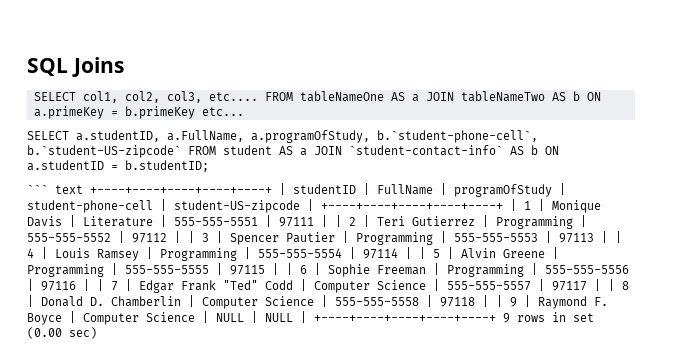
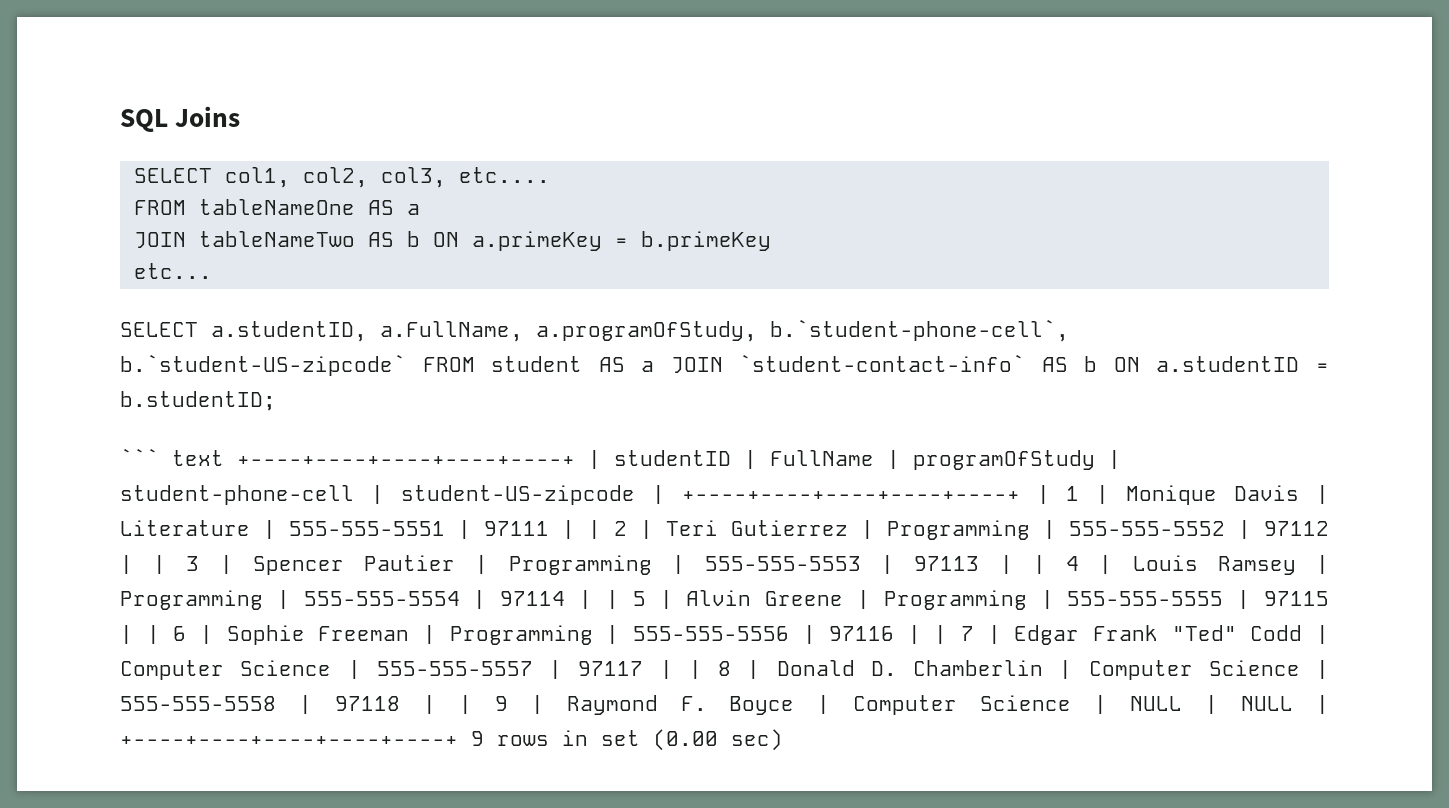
(258, 96) none -> (550, 175) //
(419, 98) none -> (420, 209) //
(195, 112) none -> (771, 241) //

